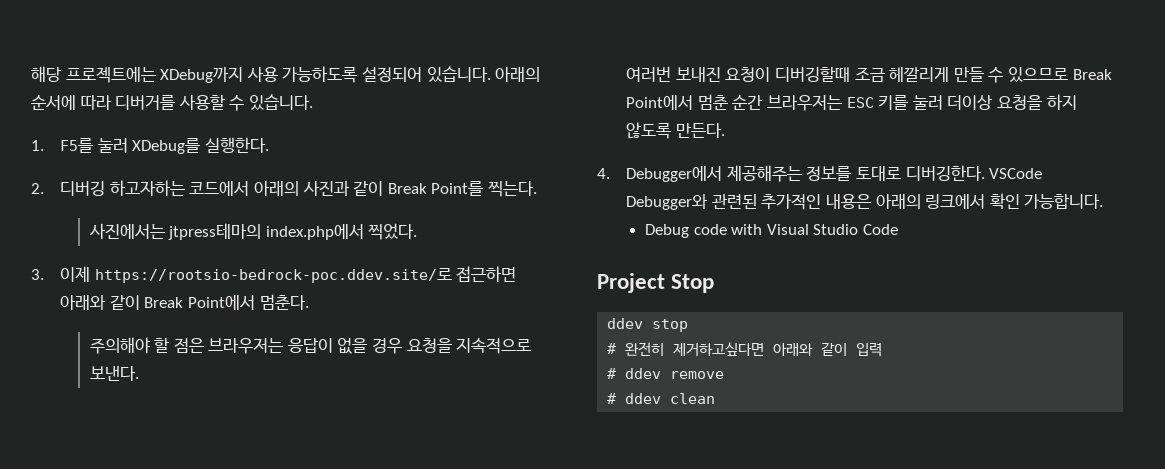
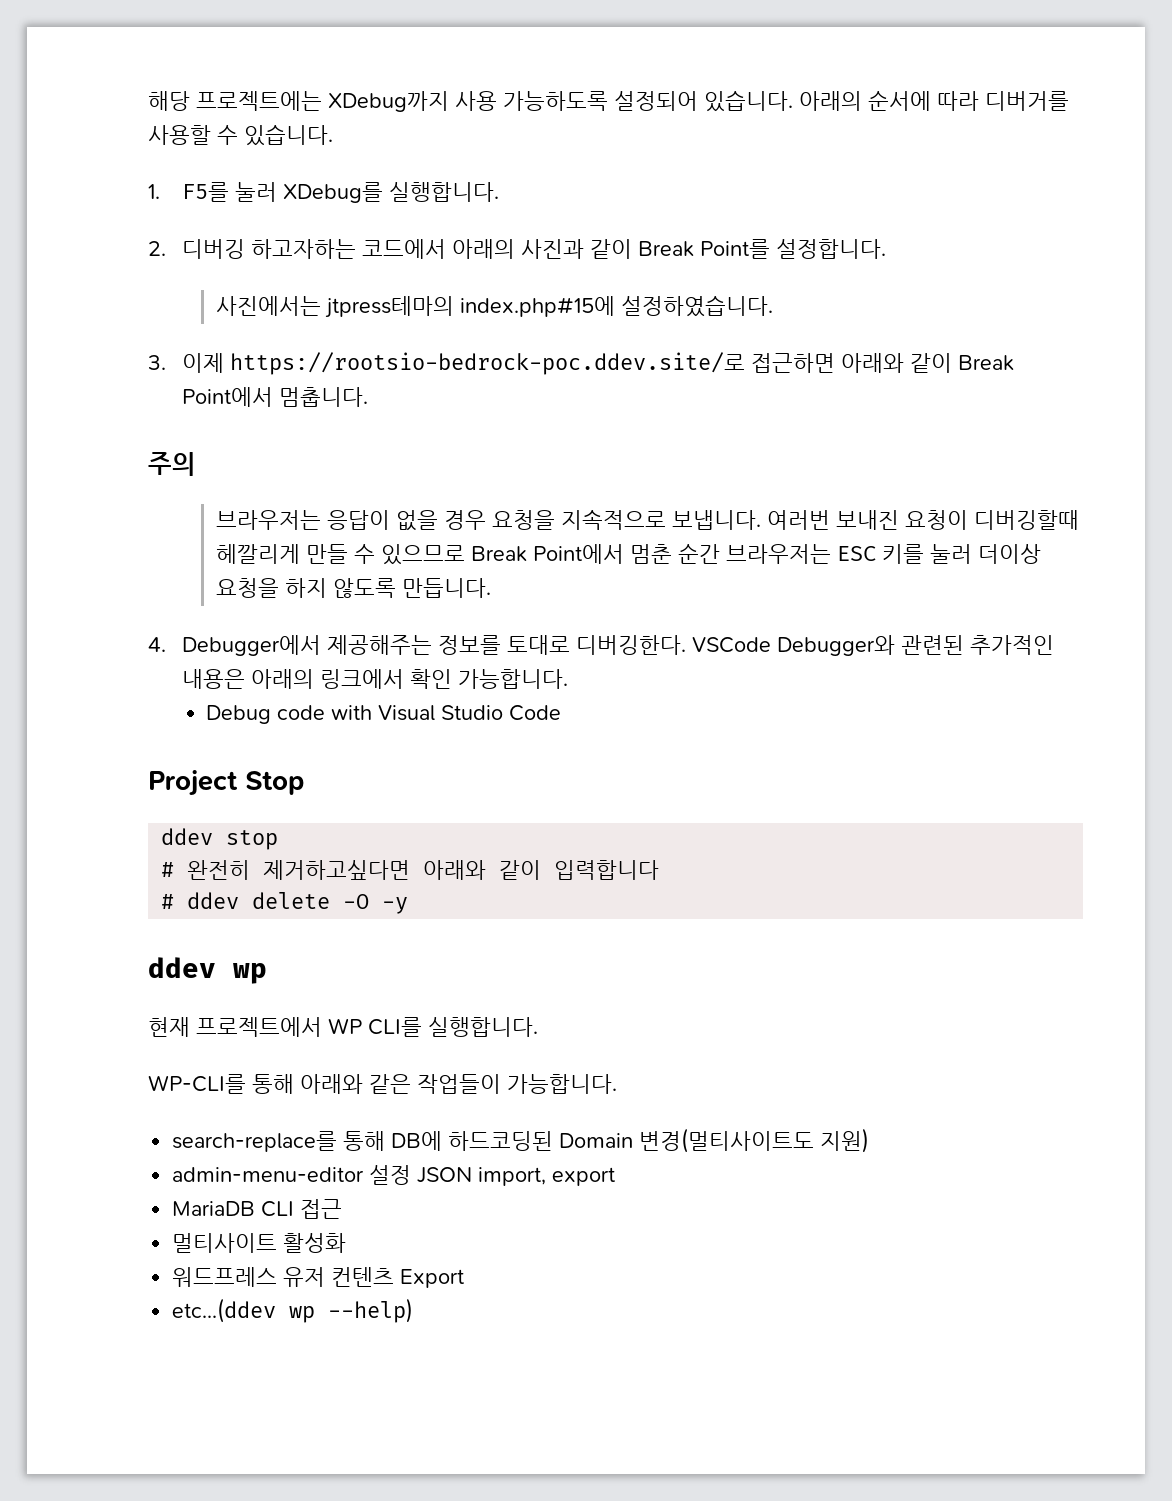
[205,137,270,153] 실행한다. -> [389,182,500,202] 실행합니다.
[487,181,537,197] 찍는다. -> [776,239,887,259] 설정합니다.
[265,223,418,240] index.php에서 찍었다. -> [460,295,774,317] index.php#15에 설정하였습니다.
[259,294,309,310] [89,337,204,354] 멈춘다. // 주의해야 할 점은 -> [279,387,369,407] [148,452,196,476] 멈춥니다. // 주의 //
[89,366,139,381] 보낸다. // -> [672,510,762,530] 보냅니다.
[854,67,885,82] 조금 -> (1080, 520) none
[675,123,725,138] 만든다. -> [402,578,492,598] 만듭니다.
[856,343,883,357] [607,368,725,379] [607,393,716,404] 입력 // # ddev remove // # ddev clean -> [554,860,660,880] [161,892,409,914] [148,957,267,984] [148,1017,538,1037] [148,1074,617,1094] [172,1128,870,1153] [172,1165,616,1186] [172,1199,343,1219] [172,1233,347,1253] [172,1267,465,1288] [172,1298,414,1323] 입력합니다 // # ddev delete -O -y // ddev wp // 현재 프로젝트에서 WP CLI를 실행합니다. // WP-CLI를 통해 아래와 같은 작업들이 가능합니다. // search-replace를 통해 DB에 하드코딩된 Domain 변경(멀티사이트도 지원) // admin-menu-editor 설정 JSON import, export // MariaDB CLI 접근 // 멀티사이트 활성화 // 워드프레스 유저 컨텐츠 Export // etc...(ddev wp --help)

